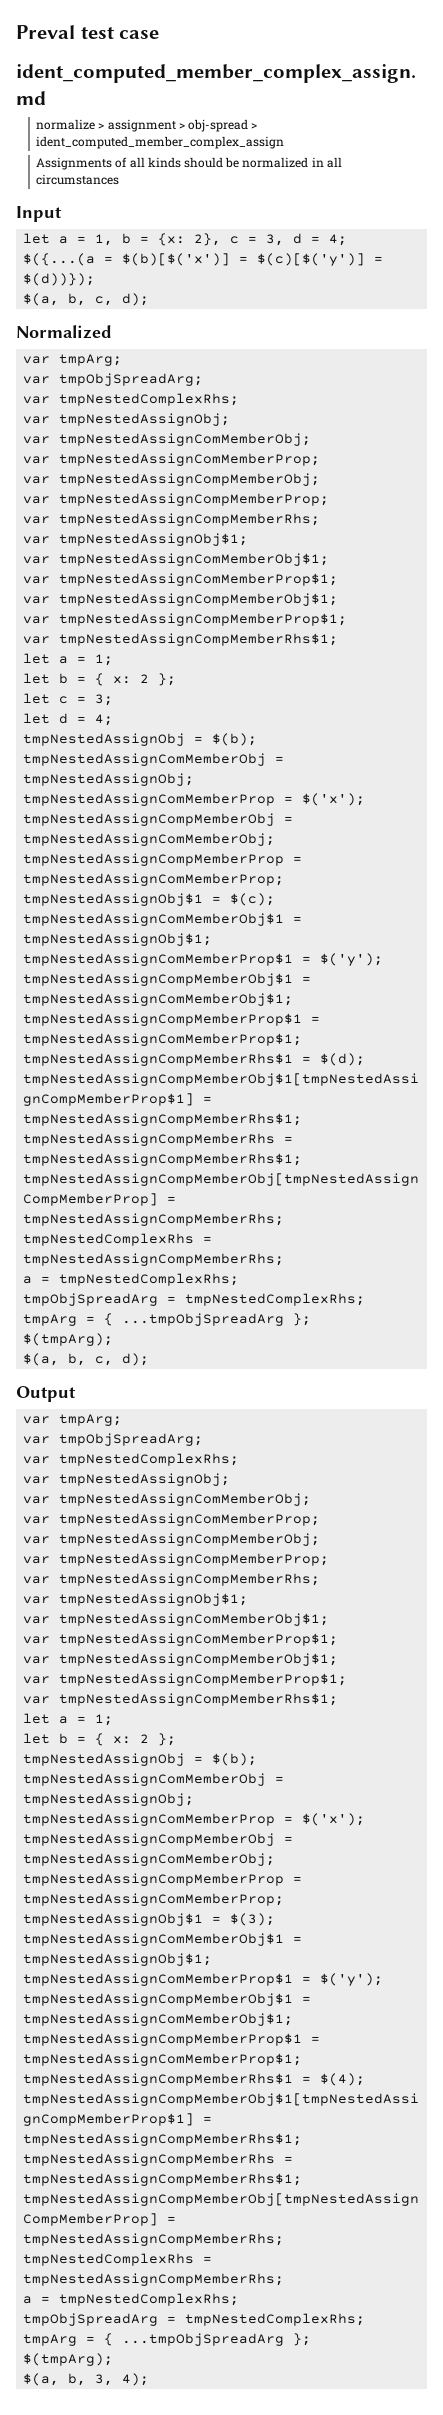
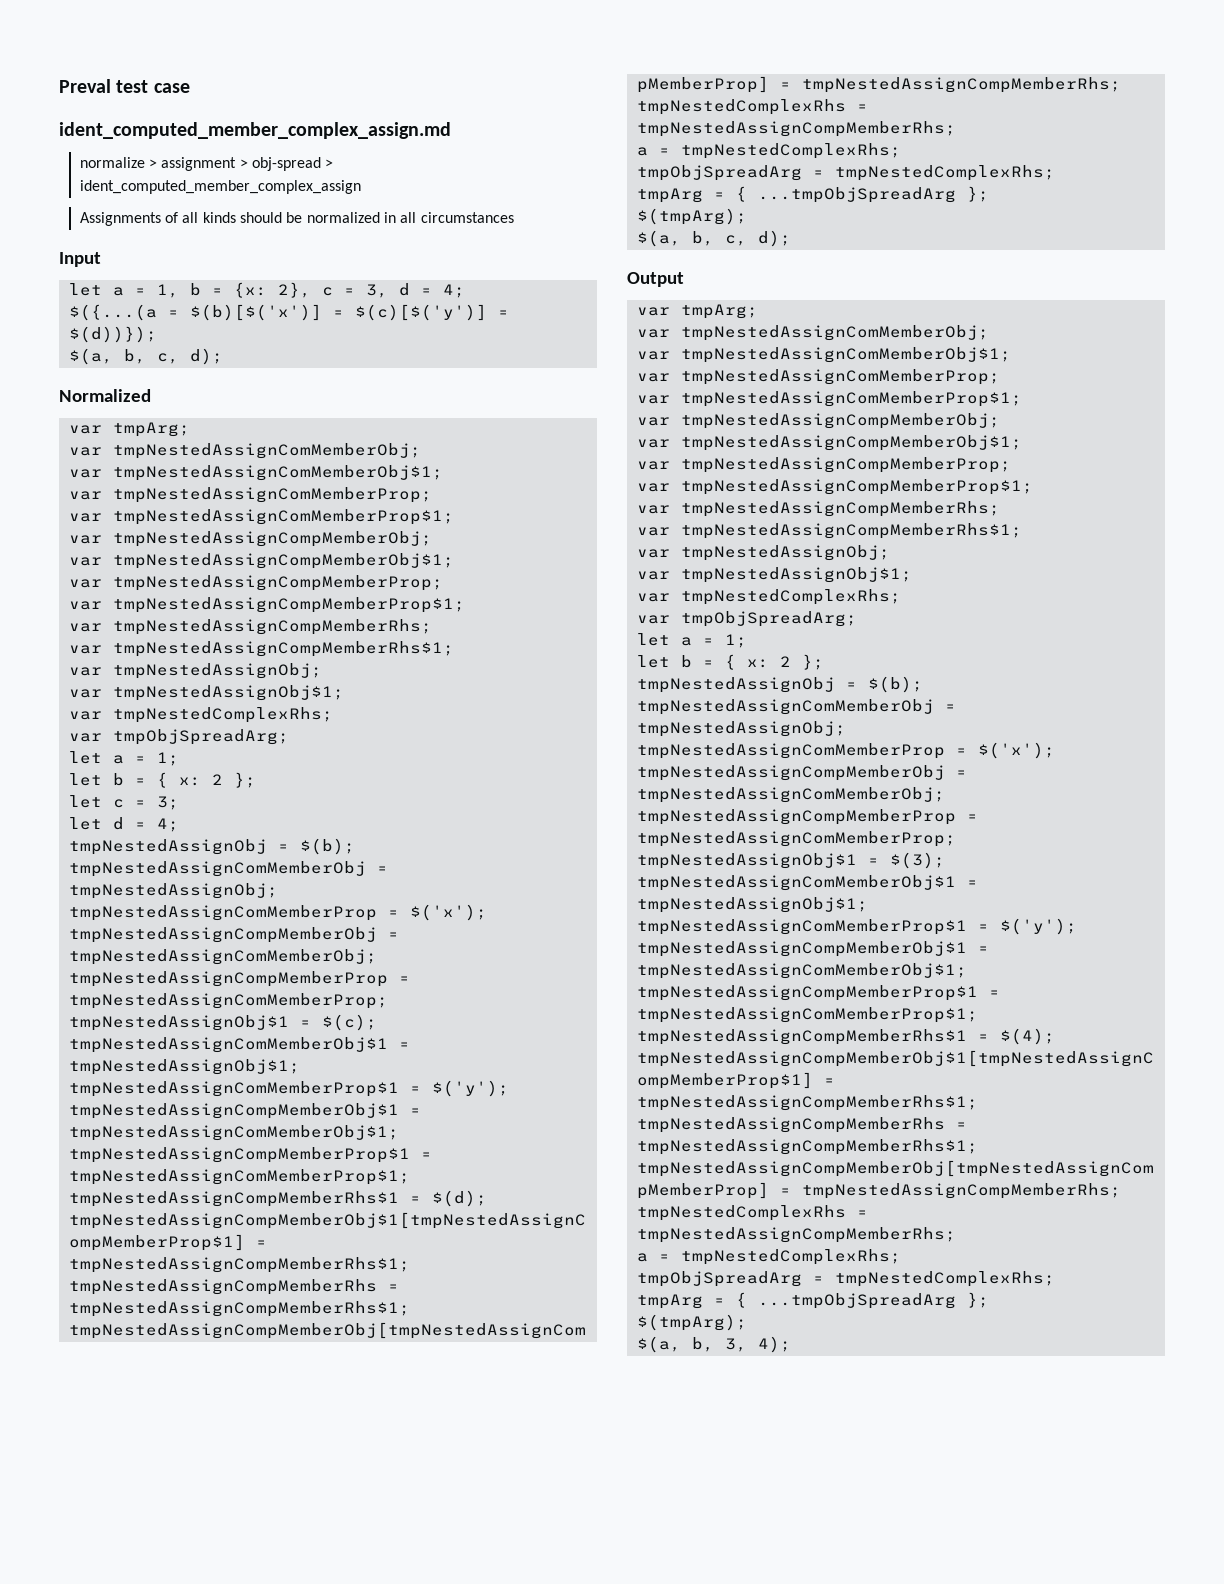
[59,373,204,386] [23,393,240,406] [23,413,231,426] [23,433,312,446] [23,453,321,466] [23,473,321,486] [23,493,330,506] [23,513,321,526] [23,533,249,546] [23,553,330,566] [23,573,339,586] [23,593,339,606] [23,613,348,626] [23,633,339,646] tmpObjSpreadArg; // var tmpNestedComplexRhs; // var tmpNestedAssignObj; // var tmpNestedAssignComMemberObj; // var tmpNestedAssignComMemberProp; // var tmpNestedAssignCompMemberObj; // var tmpNestedAssignCompMemberProp; // var tmpNestedAssignCompMemberRhs; // var tmpNestedAssignObj$1; // var tmpNestedAssignComMemberObj$1; // var tmpNestedAssignComMemberProp$1; // var tmpNestedAssignCompMemberObj$1; // var tmpNestedAssignCompMemberProp$1; // var tmpNestedAssignCompMemberRhs$1; -> [112,443,421,459] [68,465,443,481] [68,487,432,503] [68,509,454,525] [68,531,432,547] [68,553,454,569] [68,575,443,591] [68,597,465,613] [68,619,432,635] [68,641,454,657] [68,663,322,679] [68,685,344,701] [68,707,333,723] [68,729,289,745] tmpNestedAssignComMemberObj; // var tmpNestedAssignComMemberObj$1; // var tmpNestedAssignComMemberProp; // var tmpNestedAssignComMemberProp$1; // var tmpNestedAssignCompMemberObj; // var tmpNestedAssignCompMemberObj$1; // var tmpNestedAssignCompMemberProp; // var tmpNestedAssignCompMemberProp$1; // var tmpNestedAssignCompMemberRhs; // var tmpNestedAssignCompMemberRhs$1; // var tmpNestedAssignObj; // var tmpNestedAssignObj$1; // var tmpNestedComplexRhs; // var tmpObjSpreadArg;
[59,1433,204,1446] [23,1453,240,1466] [23,1473,231,1486] [23,1493,312,1506] [23,1513,321,1526] [23,1533,321,1546] [23,1553,330,1566] [23,1573,321,1586] [23,1593,249,1606] [23,1613,330,1626] [23,1633,339,1646] [23,1653,339,1666] [23,1673,348,1686] [23,1693,339,1706] tmpObjSpreadArg; // var tmpNestedComplexRhs; // var tmpNestedAssignObj; // var tmpNestedAssignComMemberObj; // var tmpNestedAssignComMemberProp; // var tmpNestedAssignCompMemberObj; // var tmpNestedAssignCompMemberProp; // var tmpNestedAssignCompMemberRhs; // var tmpNestedAssignObj$1; // var tmpNestedAssignComMemberObj$1; // var tmpNestedAssignComMemberProp$1; // var tmpNestedAssignCompMemberObj$1; // var tmpNestedAssignCompMemberProp$1; // var tmpNestedAssignCompMemberRhs$1; -> [680,325,989,341] [636,347,1011,363] [636,369,1000,385] [636,391,1022,407] [636,413,1000,429] [636,435,1022,451] [636,457,1011,473] [636,479,1033,495] [636,501,1000,517] [636,523,1022,539] [636,545,890,561] [636,567,912,583] [636,589,901,605] [636,611,857,627] tmpNestedAssignComMemberObj; // var tmpNestedAssignComMemberObj$1; // var tmpNestedAssignComMemberProp; // var tmpNestedAssignComMemberProp$1; // var tmpNestedAssignCompMemberObj; // var tmpNestedAssignCompMemberObj$1; // var tmpNestedAssignCompMemberProp; // var tmpNestedAssignCompMemberProp$1; // var tmpNestedAssignCompMemberRhs; // var tmpNestedAssignCompMemberRhs$1; // var tmpNestedAssignObj; // var tmpNestedAssignObj$1; // var tmpNestedComplexRhs; // var tmpObjSpreadArg;

